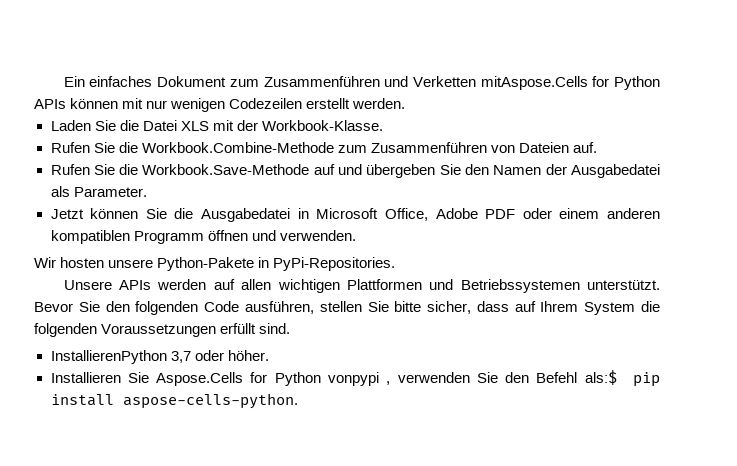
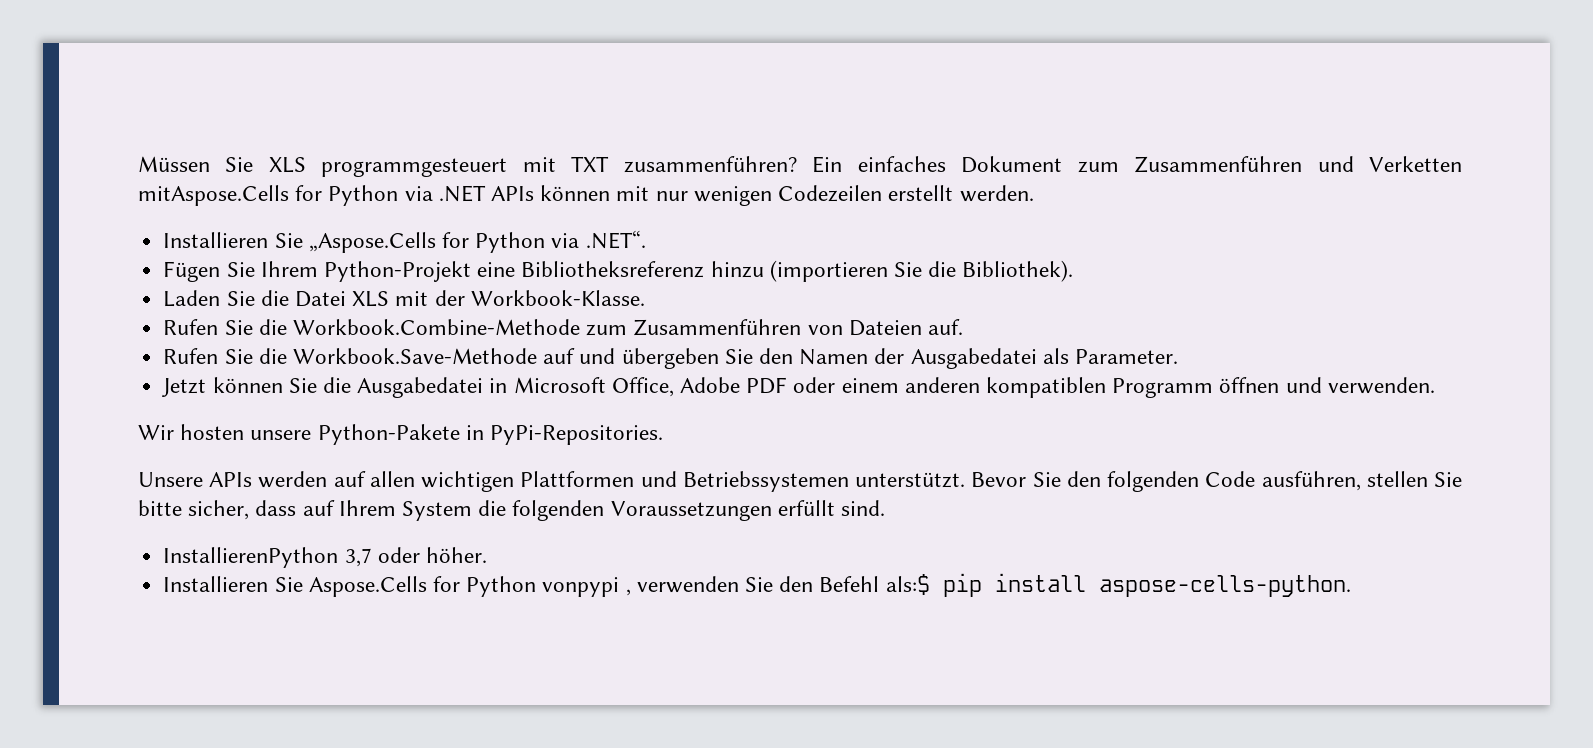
(63, 81) none -> [138,156,797,177] Müssen Sie XLS programmgesteuert mit TXT zusammenführen?
(660, 83) none -> [404,185,486,202] via .NET
(406, 103) none -> [163,230,646,253] [163,260,1074,282] // Installieren Sie „Aspose.Cells for Python via .NET“. // Fügen Sie Ihrem Python-Projekt eine Bibliotheksreferenz hinzu (importieren Sie die Bibliothek).

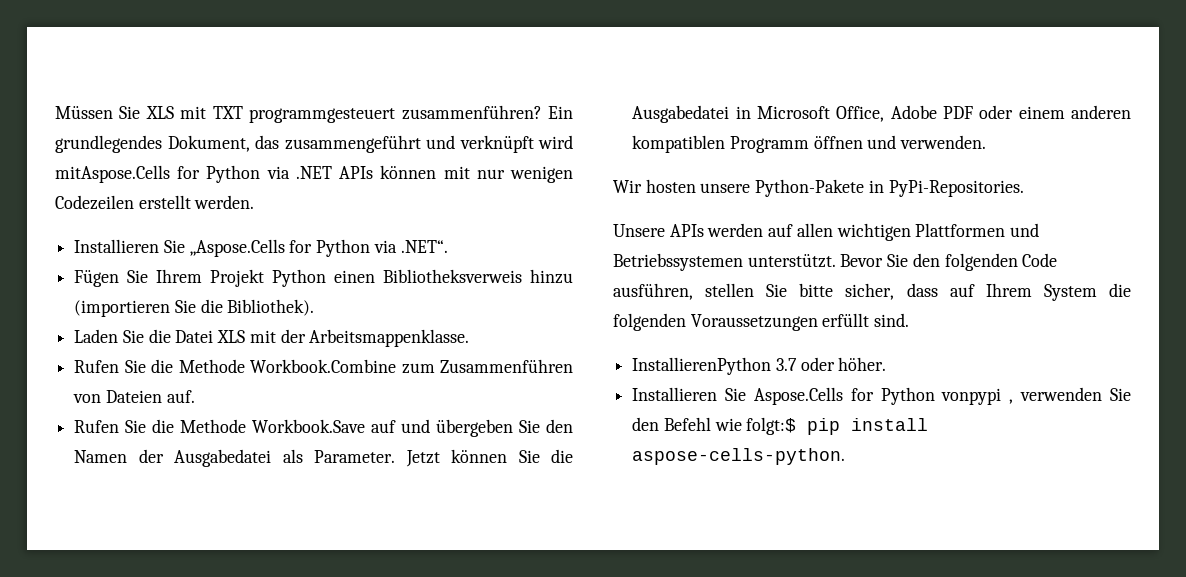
[321,158,508,177] programmgesteuert -> (174, 112) none
(610, 164) none -> [249,108,396,123] programmgesteuert
[857,156,1462,173] einfaches Dokument zum Zusammenführen und Verketten -> [55,135,573,153] grundlegendes Dokument, das zusammengeführt und verknüpft wird
[323,261,705,282] Python-Projekt eine Bibliotheksreferenz -> [210,269,523,287] Projekt Python einen Bibliotheksverweis
[470,290,645,306] [163,319,580,335] Workbook-Klasse. // Rufen Sie die Workbook.Combine-Methode -> [309,329,470,347] [74,359,397,373] Arbeitsmappenklasse. // Rufen Sie die Methode Workbook.Combine
[292,348,537,364] Workbook.Save-Methode -> [180,419,366,433] Methode Workbook.Save
(1179, 356) // -> (396, 456) none
[344,548,372,567] 3,7 -> [775,358,797,371] 3.7
[885,574,930,595] als:$ -> [714,417,797,435] wie folgt:$

